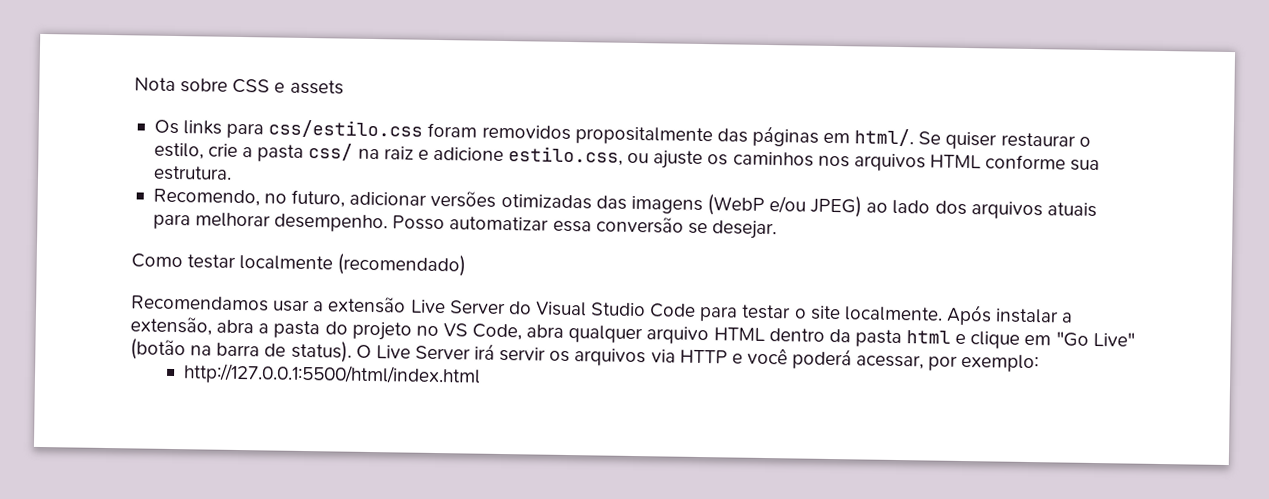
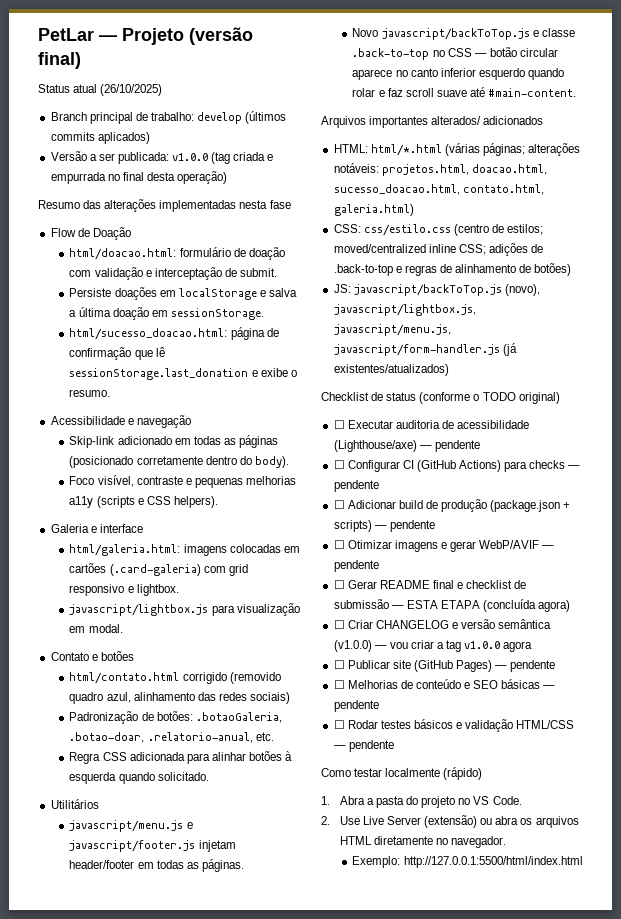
[134,77,344,95] [153,119,1091,150] [153,142,1101,172] [153,165,232,181] [152,188,1097,220] [152,212,777,240] [131,253,467,277] [131,295,1074,326] [130,316,255,336] Nota sobre CSS e assets // Os links para css/estilo.css foram removidos propositalmente das páginas em html/. Se quiser restaurar o estilo, crie a pasta css/ na raiz e adicione estilo.css, ou ajuste os caminhos nos arquivos HTML conforme sua estrutura. // Recomendo, no futuro, adicionar versões otimizadas das imagens (WebP e/ou JPEG) ao lado dos arquivos atuais para melhorar desempenho. Posso automatizar essa conversão se desejar. // Como testar localmente (recomendado) // Recomendamos usar a extensão Live Server do Visual Studio Code para testar o site localmente. Após instalar a extensão, abra -> [38,27,253,45] [38,52,81,69] [38,84,163,96] [50,111,287,124] [50,132,150,144] [50,151,274,164] [50,171,228,184] [38,199,291,212] [50,227,131,240] [69,247,285,260] [69,267,278,280] [69,287,298,300] [69,307,264,320] [69,327,279,340] [69,347,165,360] [69,368,297,380] [69,389,111,397] [50,415,191,428] [69,435,279,448] [69,456,289,468] [69,475,297,488] [69,496,218,508] [50,524,143,533] [69,544,300,556] [69,563,248,576] [69,584,179,596] [69,603,300,616] [69,624,123,633] [50,651,134,661] [69,672,281,684] [69,692,291,704] [69,711,282,724] [69,732,274,743] [69,751,293,764] [69,772,209,784] [50,799,99,809] [69,820,193,832] [69,840,236,852] [69,859,244,872] [352,28,575,40] [352,47,559,60] [352,68,565,80] [352,87,577,97] [321,116,544,128] [333,143,581,156] [333,163,547,176] [333,184,544,195] [333,204,414,216] [333,224,544,236] [333,243,544,256] [333,263,572,276] [333,284,540,296] [333,304,476,316] [333,324,451,336] [333,343,517,356] [333,364,449,376] [321,392,560,404] [333,420,530,429] [333,440,480,452] [333,460,581,472] [333,480,379,492] [333,499,571,512] [333,520,435,532] [333,540,555,552] [333,560,379,572] [333,580,527,589] [333,599,571,612] [333,619,552,629] [333,640,533,652] [333,660,556,672] [333,679,556,689] [333,700,379,712] [333,719,575,732] [333,740,394,752] [321,767,483,780] [321,796,365,805] PetLar — Projeto (versão final) // Status atual (26/10/2025) // Branch principal de trabalho: develop (últimos commits aplicados) // Versão a ser publicada: v1.0.0 (tag criada e empurrada no final desta operação) // Resumo das alterações implementadas nesta fase // Flow de Doação // html/doacao.html: formulário de doação com validação e interceptação de submit. // Persiste doações em localStorage e salva a última doação em sessionStorage. // html/sucesso_doacao.html: página de confirmação que lê sessionStorage.last_donation e exibe o resumo. // Acessibilidade e navegação // Skip-link adicionado em todas as páginas (posicionado corretamente dentro do body). // Foco visível, contraste e pequenas melhorias a11y (scripts e CSS helpers). // Galeria e interface // html/galeria.html: imagens colocadas em cartões (.card-galeria) com grid responsivo e lightbox. // javascript/lightbox.js para visualização em modal. // Contato e botões // html/contato.html corrigido (removido quadro azul, alinhamento das redes sociais) // Padronização de botões: .botaoGaleria, .botao-doar, .relatorio-anual, etc. // Regra CSS adicionada para alinhar botões à esquerda quando solicitado. // Utilitários // javascript/menu.js e javascript/footer.js injetam header/footer em todas as páginas. // Novo javascript/backToTop.js e classe .back-to-top no CSS — botão circular aparece no canto inferior esquerdo quando rolar e faz scroll suave até #main-content. // Arquivos importantes alterados/ adicionados // HTML: html/*.html (várias páginas; alterações notáveis: projetos.html, doacao.html, sucesso_doacao.html, contato.html, galeria.html) // CSS: css/estilo.css (centro de estilos; moved/centralized inline CSS; adições de .back-to-top e regras de alinhamento de botões) // JS: javascript/backToTop.js (novo), javascript/lightbox.js, javascript/menu.js, javascript/form-handler.js (já existentes/atualizados) // Checklist de status (conforme o TODO original) // ☐ Executar auditoria de acessibilidade (Lighthouse/axe) — pendente // ☐ Configurar CI (GitHub Actions) para checks — pendente // ☐ Adicionar build de produção (package.json + scripts) — pendente // ☐ Otimizar imagens e gerar WebP/AVIF — pendente // ☐ Gerar README final e checklist de submissão — ESTA ETAPA (concluída agora) // ☐ Criar CHANGELOG e versão semântica (v1.0.0) — vou criar a tag v1.0.0 agora // ☐ Publicar site (GitHub Pages) — pendente // ☐ Melhorias de conteúdo e SEO básicas — pendente // ☐ Rodar testes básicos e validação HTML/CSS — pendente // Como testar localmente (rápido) // 1. Abra
[472,323,1135,349] [130,338,1040,373] Code, abra qualquer arquivo HTML dentro da pasta html e clique em "Go Live" (botão na barra de status). O Live Server irá servir os arquivos via HTTP e você poderá acessar, por exemplo: // -> [492,796,522,805] [321,815,579,828] [339,836,507,848] [352,856,401,868] Code. // 2. Use Live Server (extensão) ou abra os arquivos HTML diretamente no navegador. // Exemplo:

